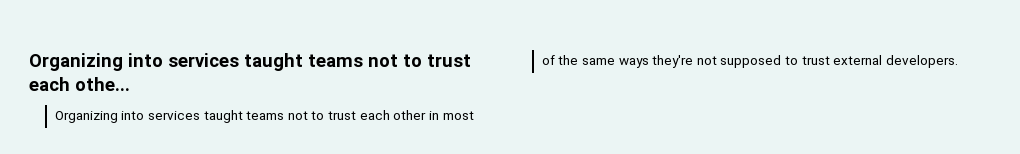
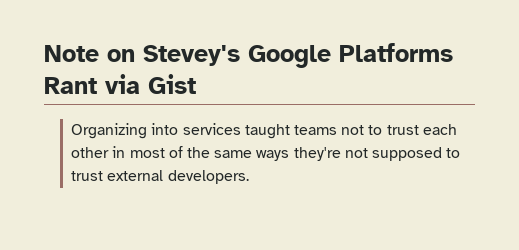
[29,53,471,71] [29,77,130,91] Organizing into services taught teams not to trust each othe... -> [44,43,453,68] [44,74,196,94] Note on Stevey's Google Platforms Rant via Gist

